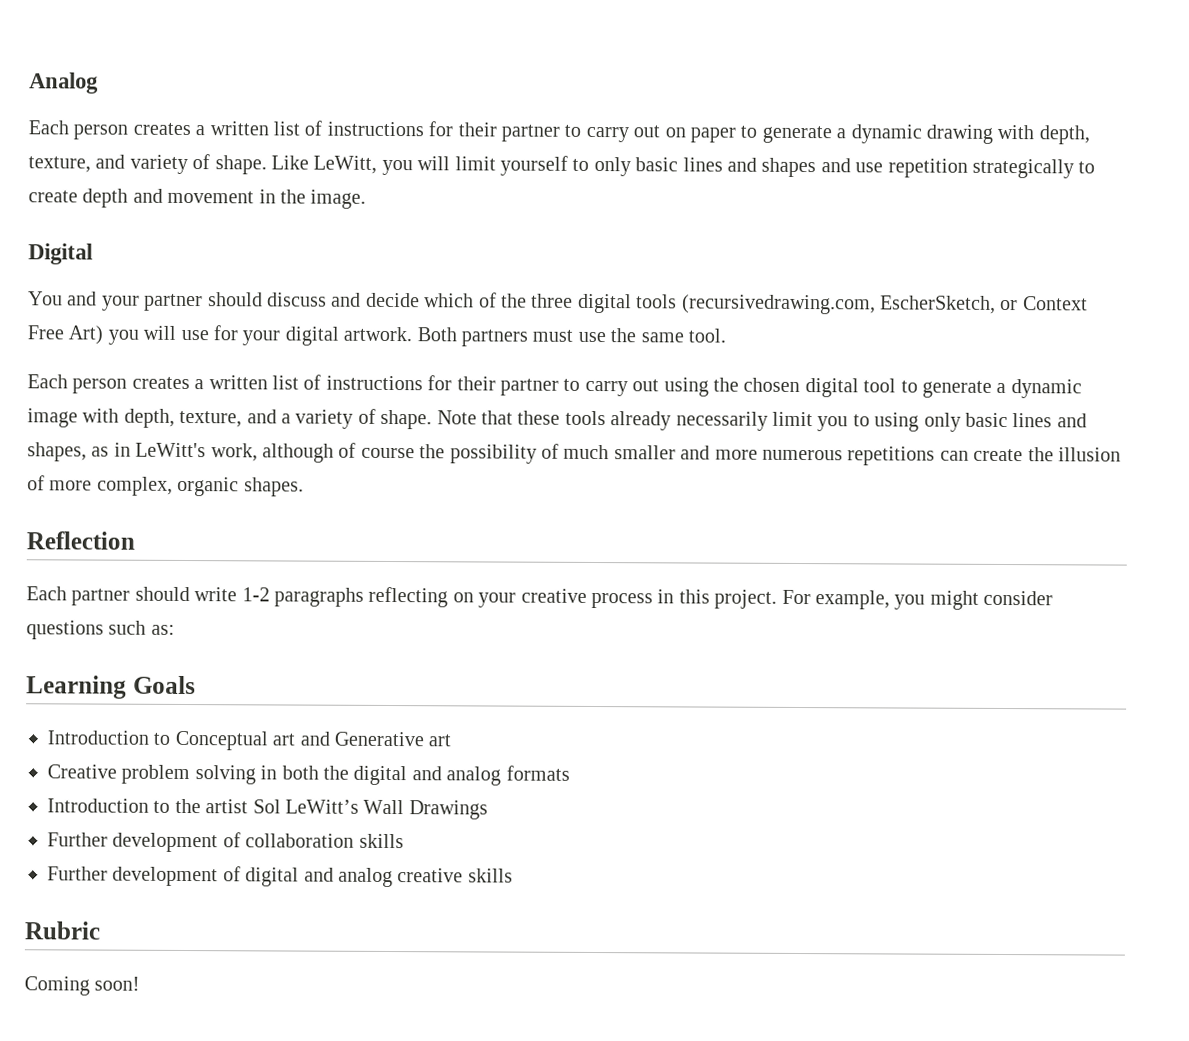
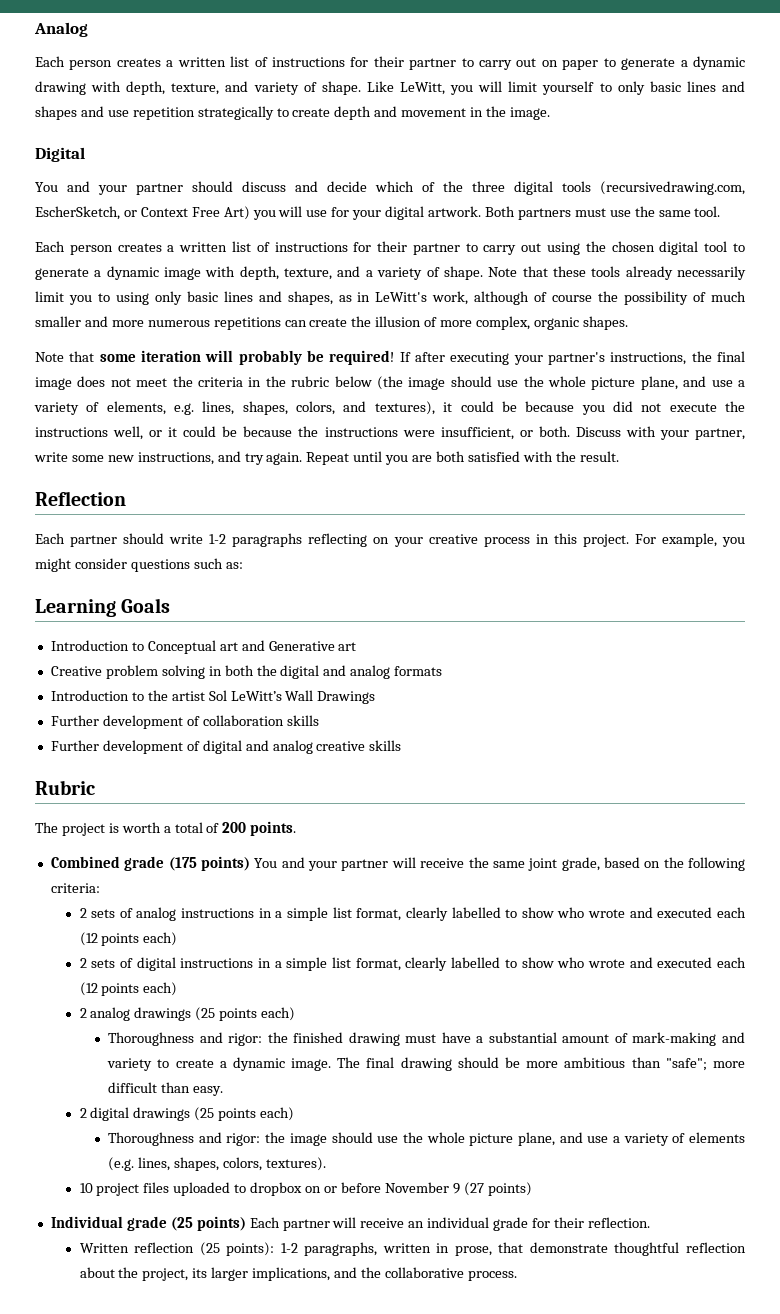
(304, 487) none -> [35,350,745,365] [35,376,745,390] [34,401,746,415] [35,426,745,440] [34,451,619,465] // Note that some iteration will probably be required! If after executing your partner's instructions, the final image does not meet the criteria in the rubric below (the image should use the whole picture plane, and use a variety of elements, e.g. lines, shapes, colors, and textures), it could be because you did not execute the instructions well, or it could be because the instructions were insufficient, or both. Discuss with your partner, write some new instructions, and try again. Repeat until you are both satisfied with the result.
[24,976,141,996] Coming soon! -> [35,821,297,836] [50,856,746,871] [50,883,100,893] [79,907,746,921] [79,932,178,946] [79,957,747,971] [79,982,178,996] [79,1007,296,1021] [108,1032,746,1046] [107,1057,745,1071] [108,1082,223,1096] [79,1107,295,1121] [108,1132,745,1146] [108,1157,326,1171] [79,1182,532,1196] [50,1216,650,1231] [79,1242,746,1256] [79,1267,517,1281] The project is worth a total of 200 points. // Combined grade (175 points) You and your partner will receive the same joint grade, based on the following criteria: // 2 sets of analog instructions in a simple list format, clearly labelled to show who wrote and executed each (12 points each) // 2 sets of digital instructions in a simple list format, clearly labelled to show who wrote and executed each (12 points each) // 2 analog drawings (25 points each) // Thoroughness and rigor: the finished drawing must have a substantial amount of mark-making and variety to create a dynamic image. The final drawing should be more ambitious than "safe"; more difficult than easy. // 2 digital drawings (25 points each) // Thoroughness and rigor: the image should use the whole picture plane, and use a variety of elements (e.g. lines, shapes, colors, textures). // 10 project files uploaded to dropbox on or before November 9 (27 points) // Individual grade (25 points) Each partner will receive an individual grade for their reflection. // Written reflection (25 points): 1-2 paragraphs, written in prose, that demonstrate thoughtful reflection about the project, its larger implications, and the collaborative process.

